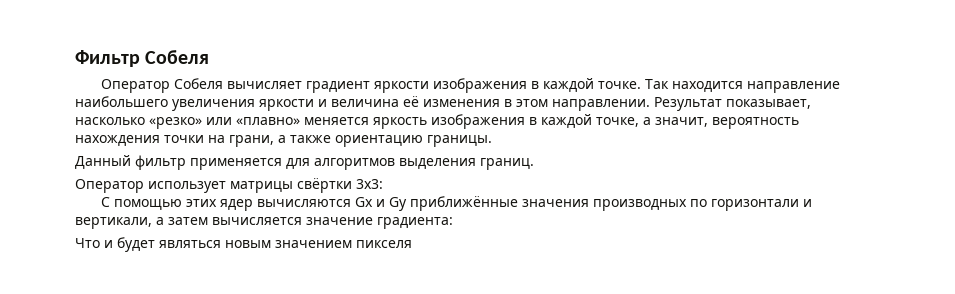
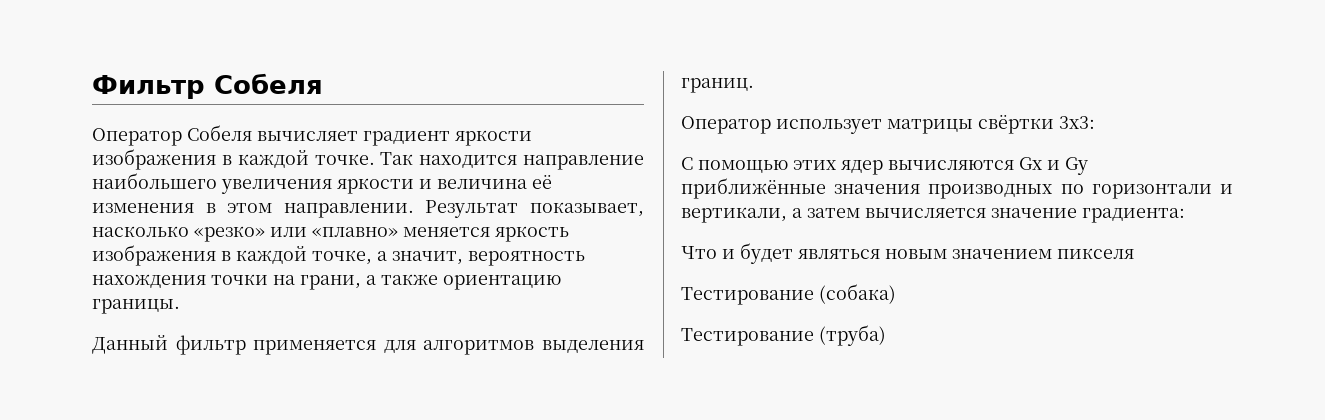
(412, 244) none -> [681,284,896,305] [681,325,886,346] // Тестирование (собака) // Тестирование (труба)

